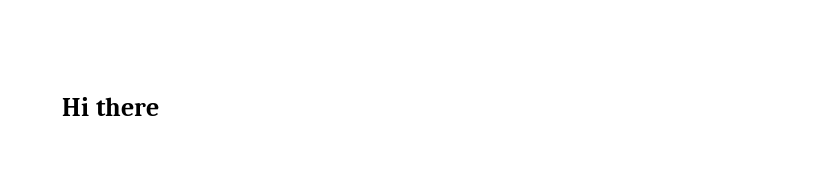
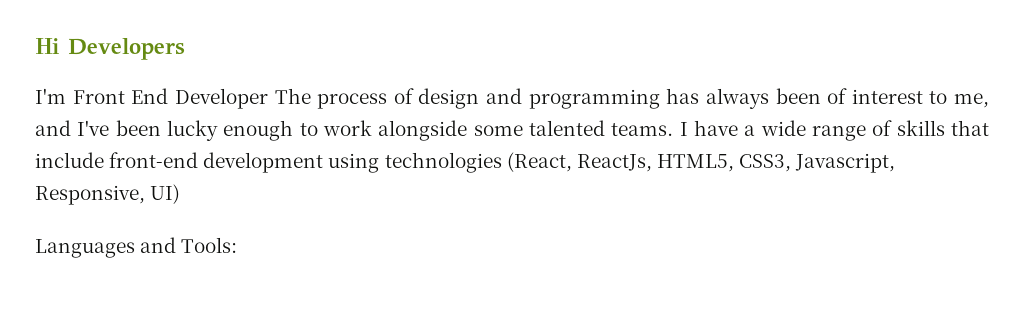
[95,97,159,116] there -> [68,38,185,60] [35,88,989,109] [35,120,990,141] [35,152,896,173] [35,184,181,205] [35,237,238,258] Developers // I'm Front End Developer The process of design and programming has always been of interest to me, and I've been lucky enough to work alongside some talented teams. I have a wide range of skills that include front-end development using technologies (React, ReactJs, HTML5, CSS3, Javascript, Responsive, UI) // Languages and Tools:

